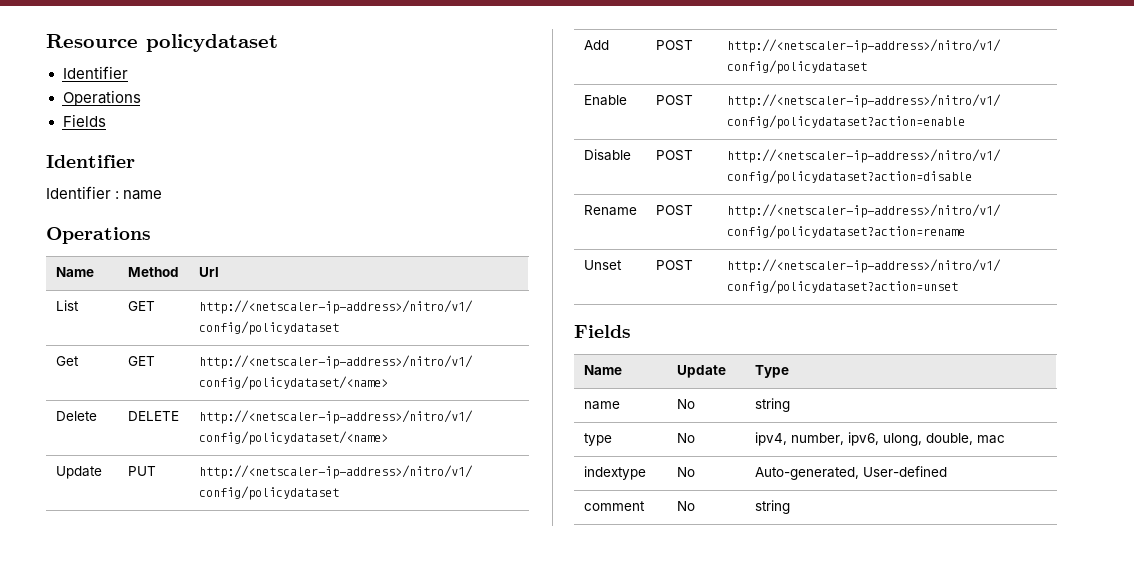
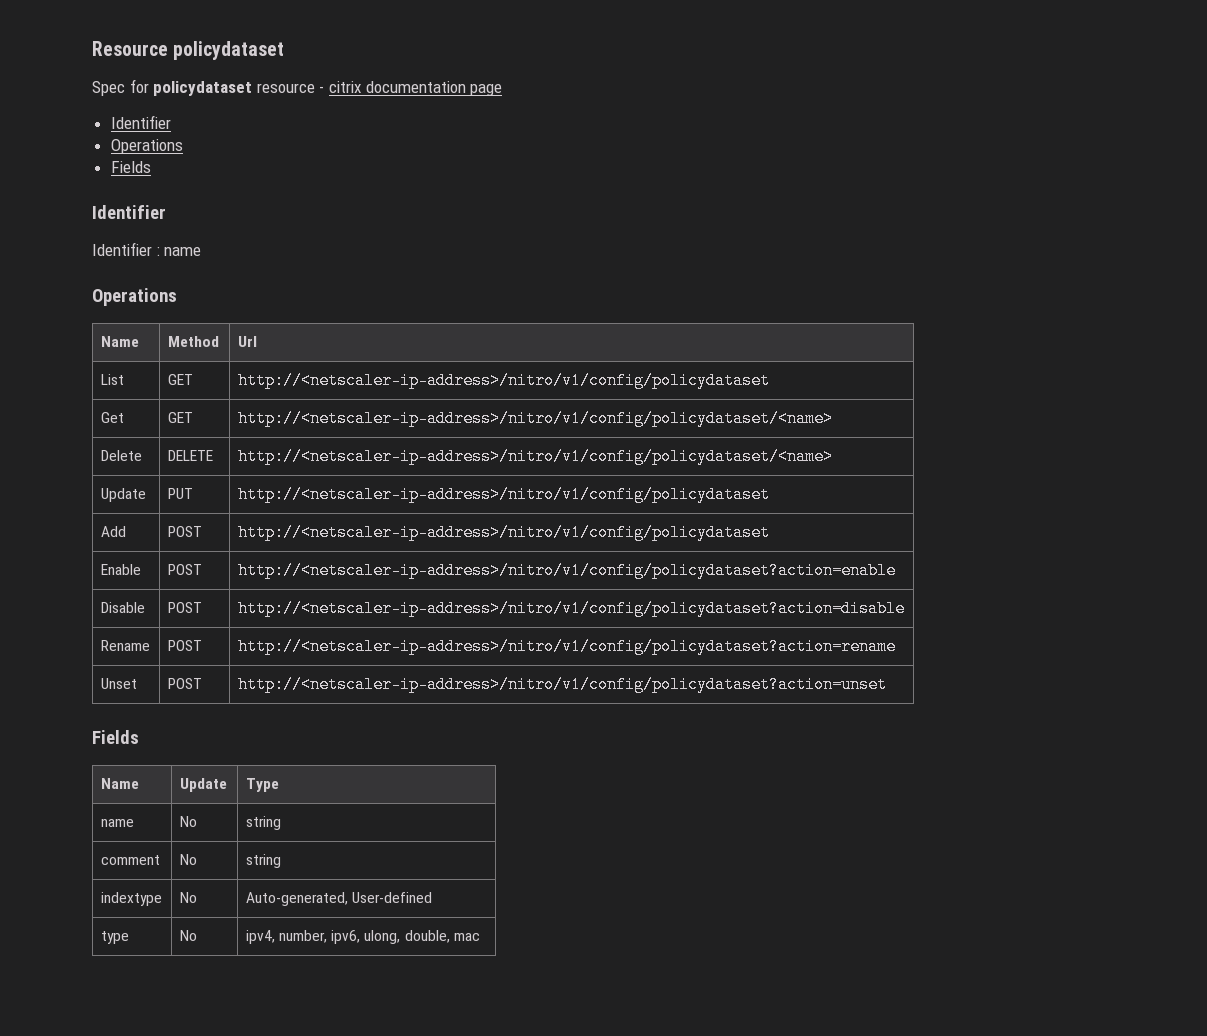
(278, 43) none -> [92,79,503,96] // Spec for policydataset resource - citrix documentation page
(790, 405) none -> [100,855,160,865] [179,854,197,865] [245,854,281,868] [100,892,162,906] [179,892,197,903] [245,892,432,906] // comment | No | string // indextype | No | Auto-generated, User-defined
[583,466,646,480] [676,467,695,477] [754,466,947,480] [583,501,645,511] [676,501,695,511] [754,500,790,514] // indextype | No | Auto-generated, User-defined // comment | No | string -> (480, 937) none

